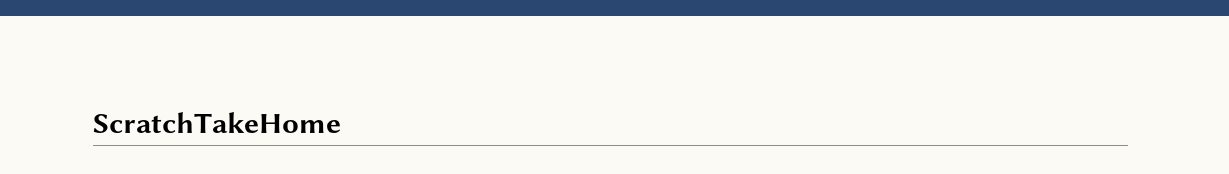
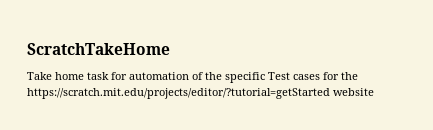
(341, 122) none -> [27,72,358,83] [27,88,374,99] // Take home task for automation of the specific Test cases for the https://scratch.mit.edu/projects/editor/?tutorial=getStarted website

